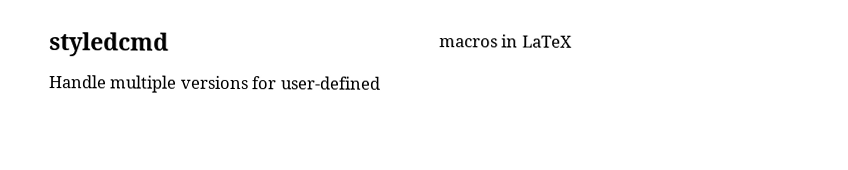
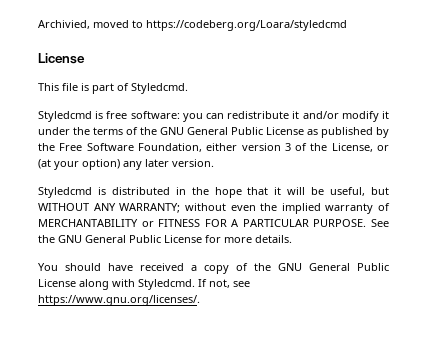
[49,32,169,57] [48,75,381,93] [439,34,572,48] styledcmd // Handle multiple versions for user-defined macros in LaTeX -> [38,20,347,31] [38,53,85,64] [38,83,188,94] [38,111,389,122] [38,127,389,138] [38,143,390,152] [38,159,214,170] [38,187,390,198] [38,203,390,214] [38,219,389,227] [38,235,292,243] [38,263,389,274] [38,279,250,290] [38,295,200,306] Archivied, moved to https://codeberg.org/Loara/styledcmd // License // This file is part of Styledcmd. // Styledcmd is free software: you can redistribute it and/or modify it under the terms of the GNU General Public License as published by the Free Software Foundation, either version 3 of the License, or (at your option) any later version. // Styledcmd is distributed in the hope that it will be useful, but WITHOUT ANY WARRANTY; without even the implied warranty of MERCHANTABILITY or FITNESS FOR A PARTICULAR PURPOSE. See the GNU General Public License for more details. // You should have received a copy of the GNU General Public License along with Styledcmd. If not, see https://www.gnu.org/licenses/.

